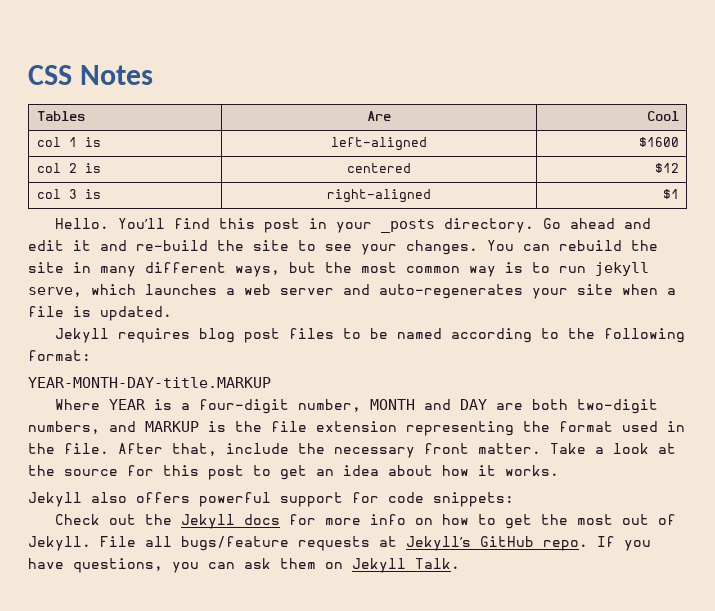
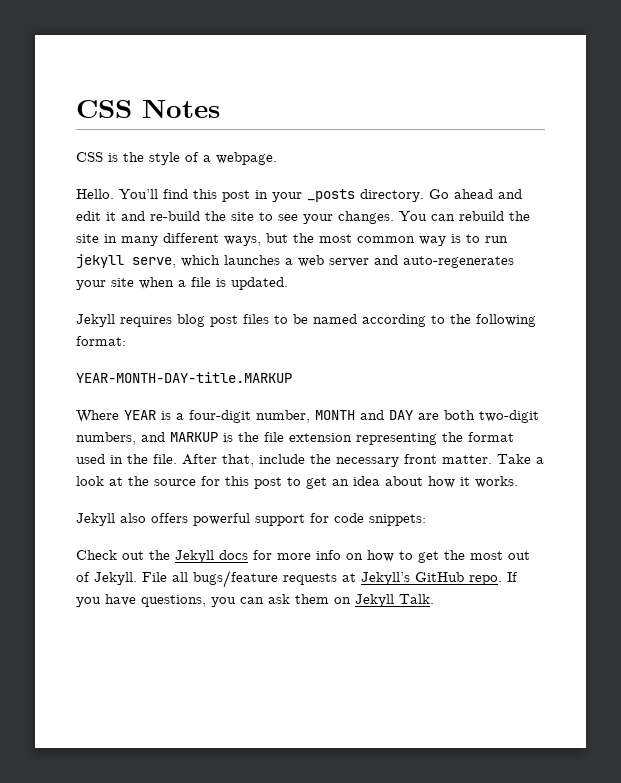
[36,111,85,121] [367,111,391,121] [646,111,679,121] [36,137,101,147] [331,137,427,151] [638,137,679,147] [36,163,101,173] [347,163,411,173] [654,163,679,173] [36,189,101,199] [327,189,431,203] [662,189,679,199] // Tables | Are | Cool // col 1 is | left-aligned | $1600 // col 2 is | centered | $12 // col 3 is | right-aligned | $1 -> [76,152,277,165] // CSS is the style of a webpage.

